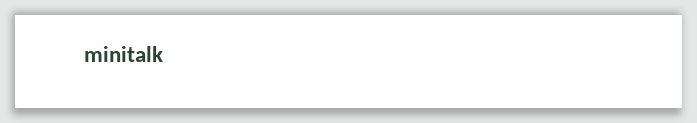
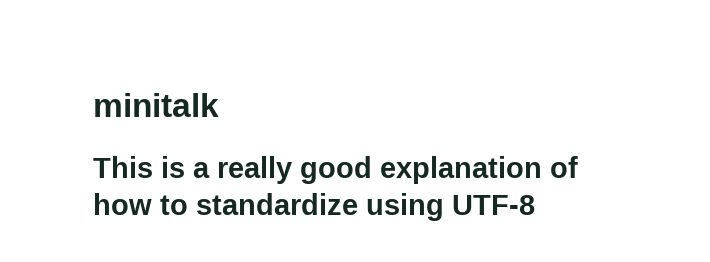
(163, 54) none -> [93,156,578,184] [93,193,535,221] // This is a really good explanation of how to standardize using UTF-8

